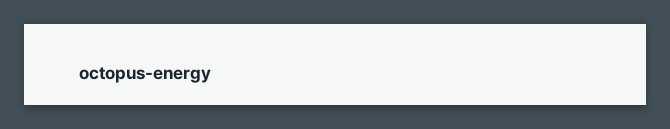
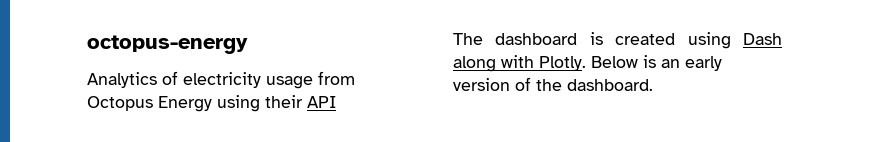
(211, 75) none -> [87,71,355,89] [87,95,336,112] [453,32,782,49] [453,55,722,72] [453,77,653,91] // Analytics of electricity usage from Octopus Energy using their API // The dashboard is created using Dash along with Plotly. Below is an early version of the dashboard.

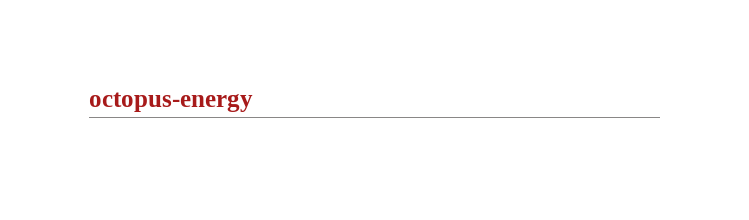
[87,71,355,89] [87,95,336,112] [453,32,782,49] [453,55,722,72] [453,77,653,91] // Analytics of electricity usage from Octopus Energy using their API // The dashboard is created using Dash along with Plotly. Below is an early version of the dashboard. -> (253, 102) none

